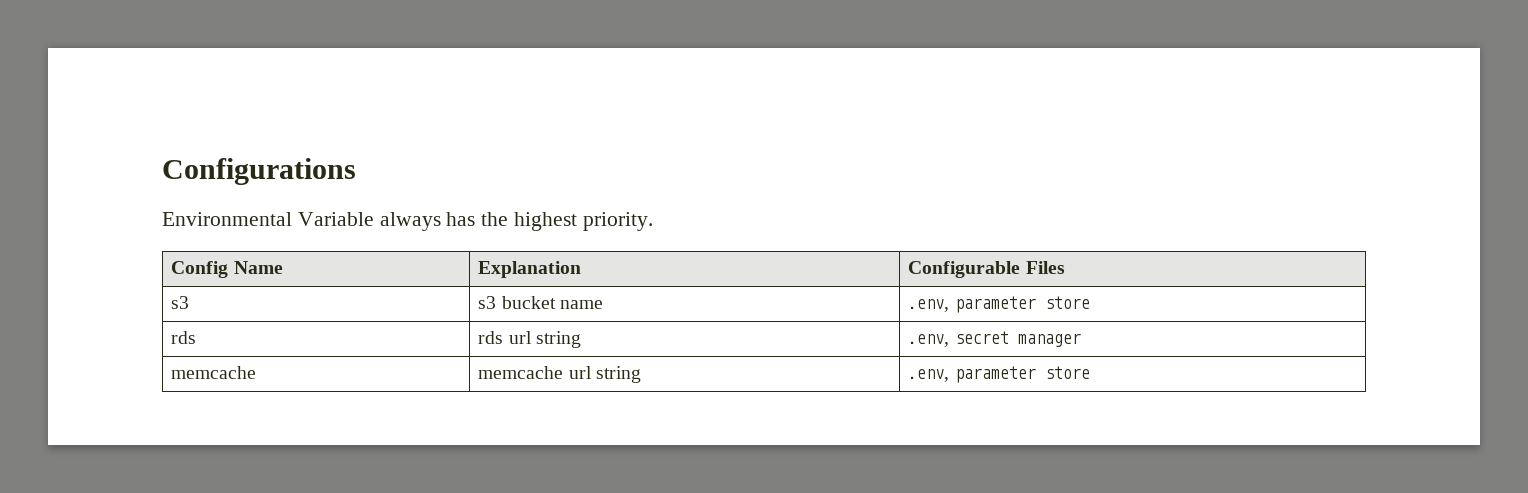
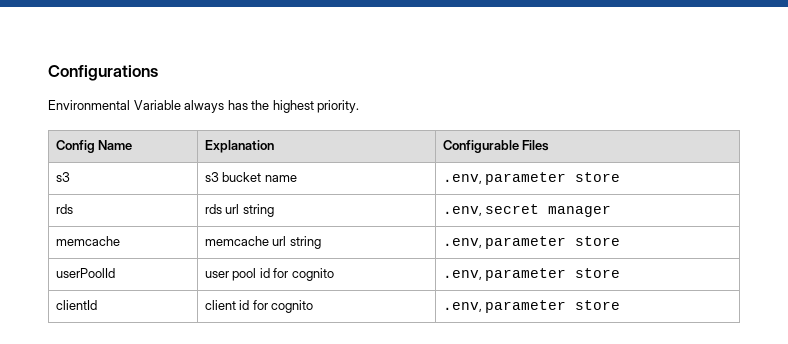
(1090, 372) none -> [55,268,115,278] [204,268,334,281] [442,268,621,281] [55,300,97,310] [204,300,314,313] [442,300,621,313] // userPoolId | user pool id for cognito | .env, parameter store // clientId | client id for cognito | .env, parameter store

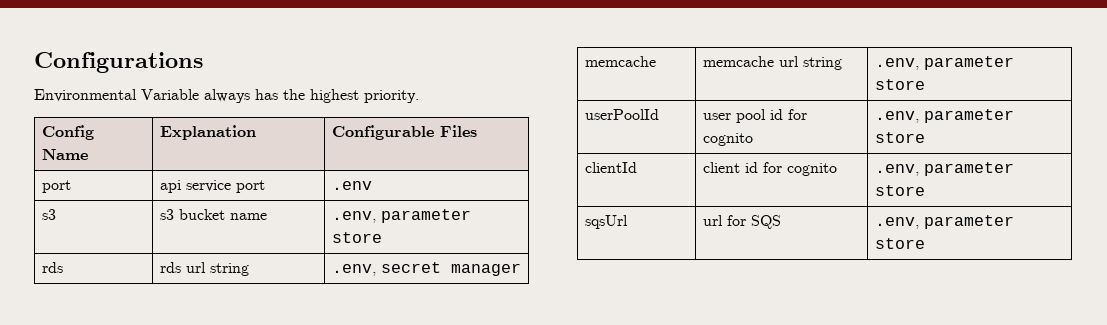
(550, 145) none -> [41,180,71,193] [159,180,265,193] [331,181,372,190] // port | api service port | .env
(621, 305) none -> [584,215,628,229] [702,215,781,229] [874,215,1014,229] [874,238,925,249] // sqsUrl | url for SQS | .env, parameter store

